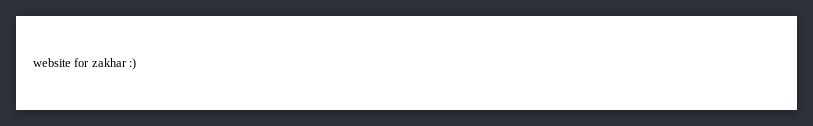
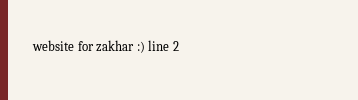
(137, 64) none -> [148,40,179,51] line 2

